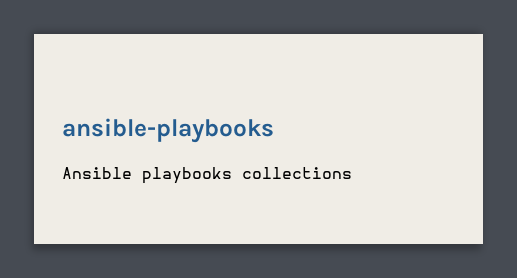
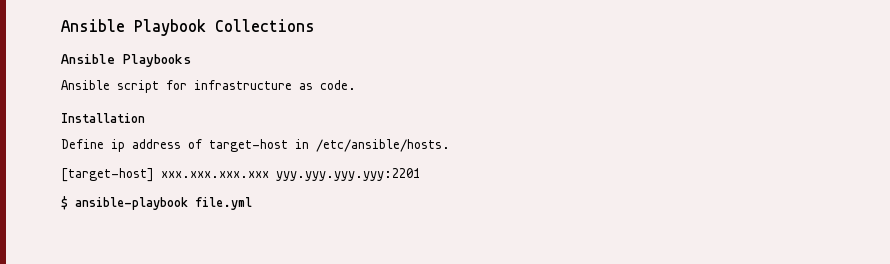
[62,118,274,143] [62,167,352,184] ansible-playbooks // Ansible playbooks collections -> [61,19,315,36] [61,54,191,67] [61,80,356,93] [61,113,145,123] [61,139,450,152] [61,168,420,182] [61,196,252,210] Ansible Playbook Collections // Ansible Playbooks // Ansible script for infrastructure as code. // Installation // Define ip address of target-host in /etc/ansible/hosts. // [target-host] xxx.xxx.xxx.xxx yyy.yyy.yyy.yyy:2201 // $ ansible-playbook file.yml

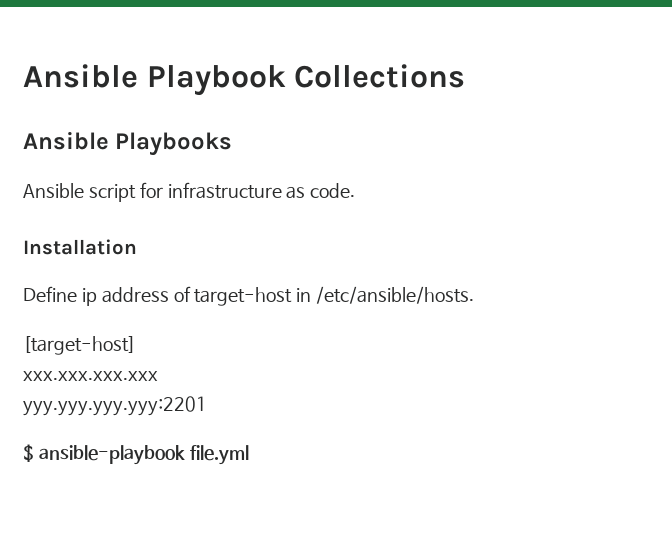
(154, 175) none -> (136, 345) //
(269, 174) none -> (158, 376) //

